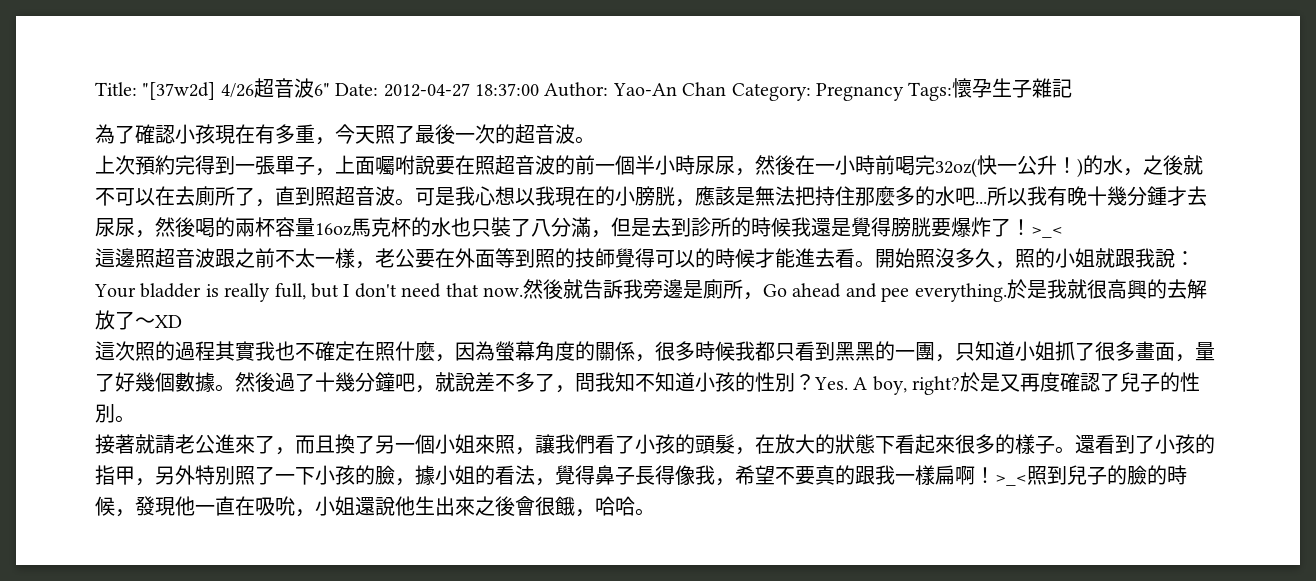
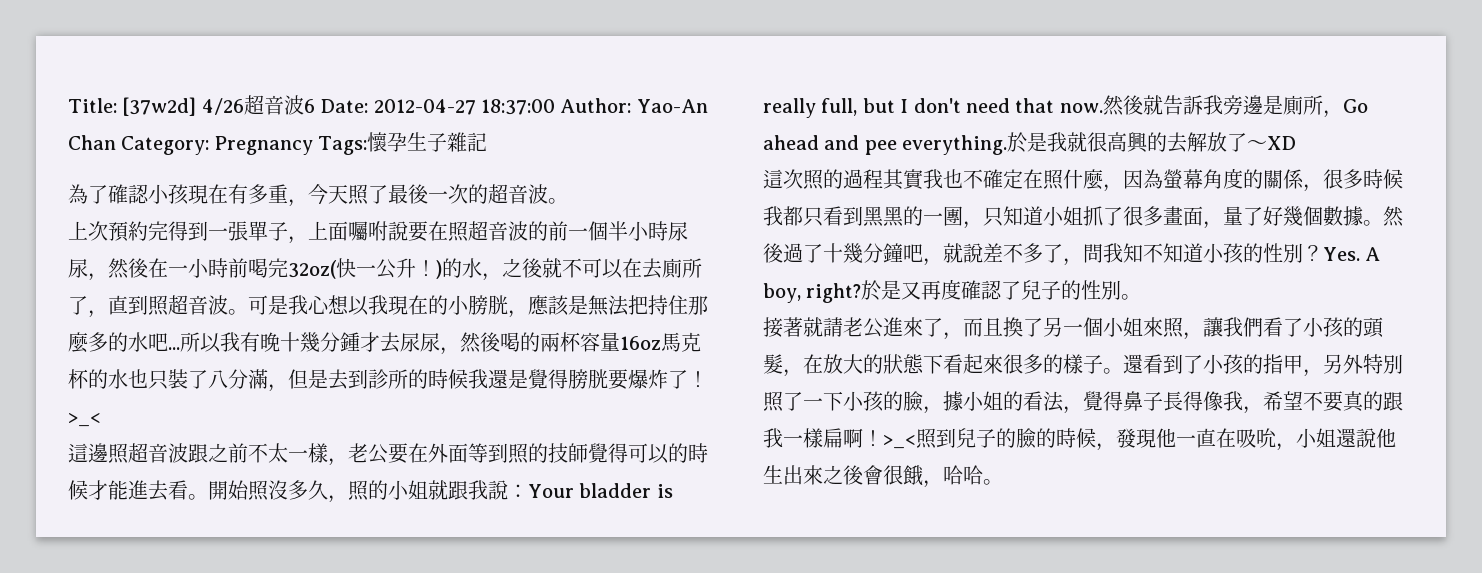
[142,82,216,100] "[37w2d] -> [122,97,197,116] [37w2d]
[313,83,330,96] 6" -> [303,99,315,113] 6

